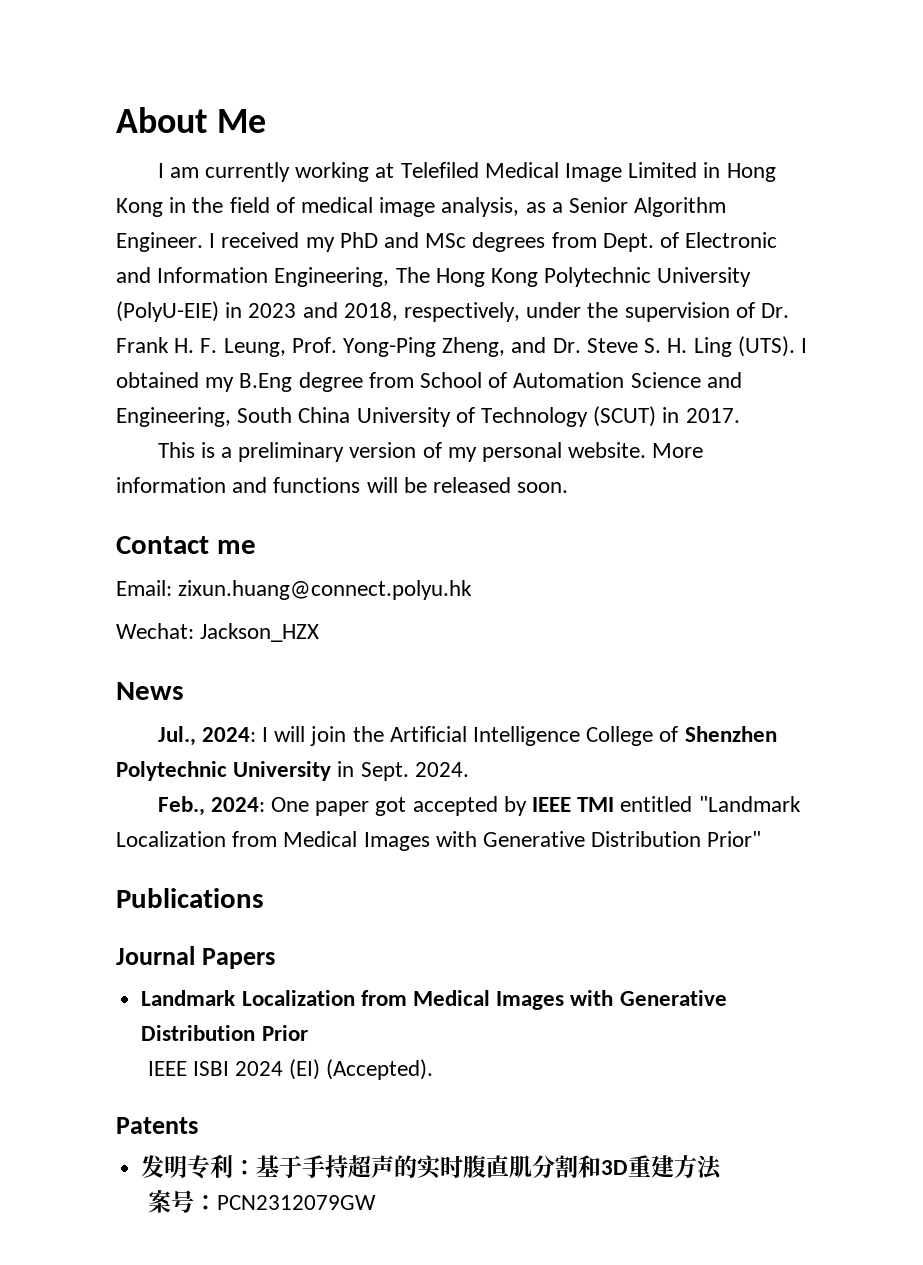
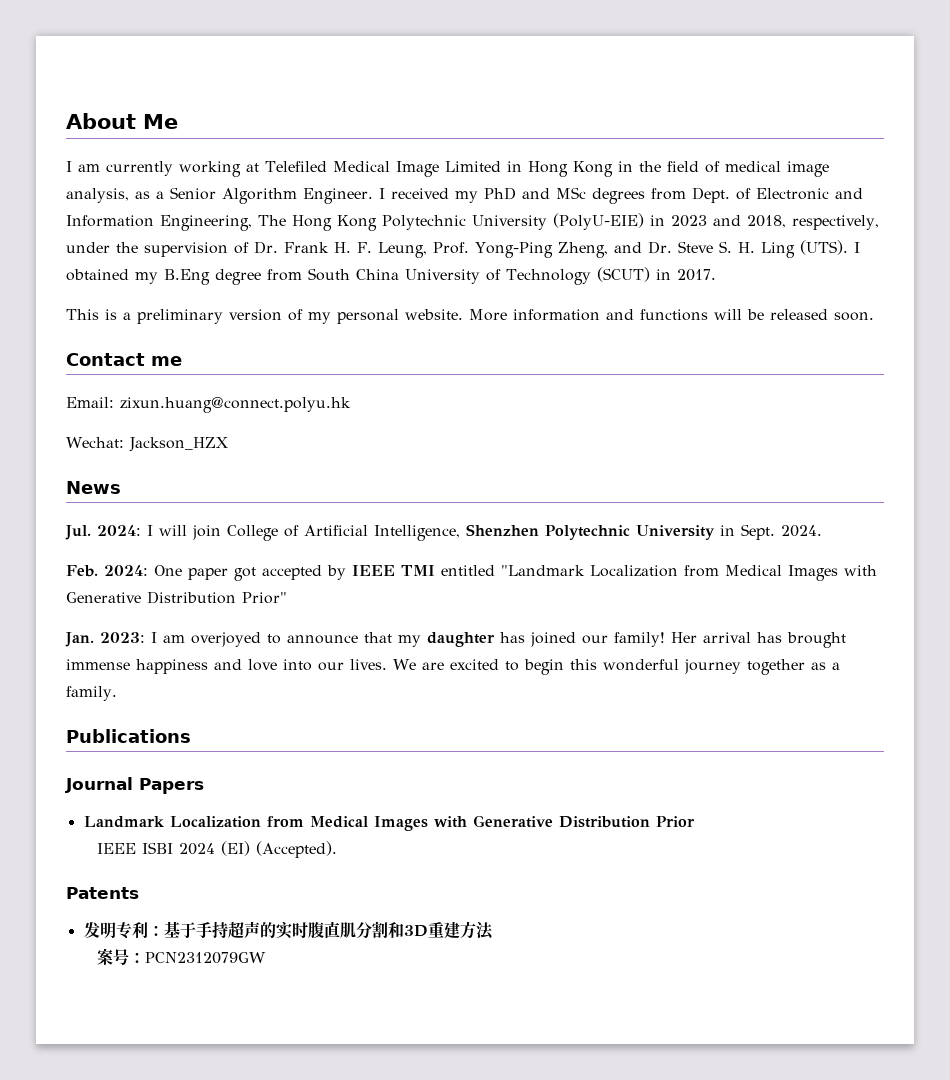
[420,372,742,388] [116,407,231,427] School of Automation Science and Engineering, -> (302, 275) none
[157,726,196,746] Jul., -> [65,525,91,540] Jul.
[352,726,679,746] the Artificial Intelligence College of -> [227,525,460,541] College of Artificial Intelligence,
[157,796,205,816] Feb., -> [66,565,98,577] Feb.
(762, 839) none -> [65,632,846,648] [66,659,840,675] [66,686,117,701] // Jan. 2023: I am overjoyed to announce that my daughter has joined our family! Her arrival has brought immense happiness and love into our lives. We are excited to begin this wonderful journey together as a family.

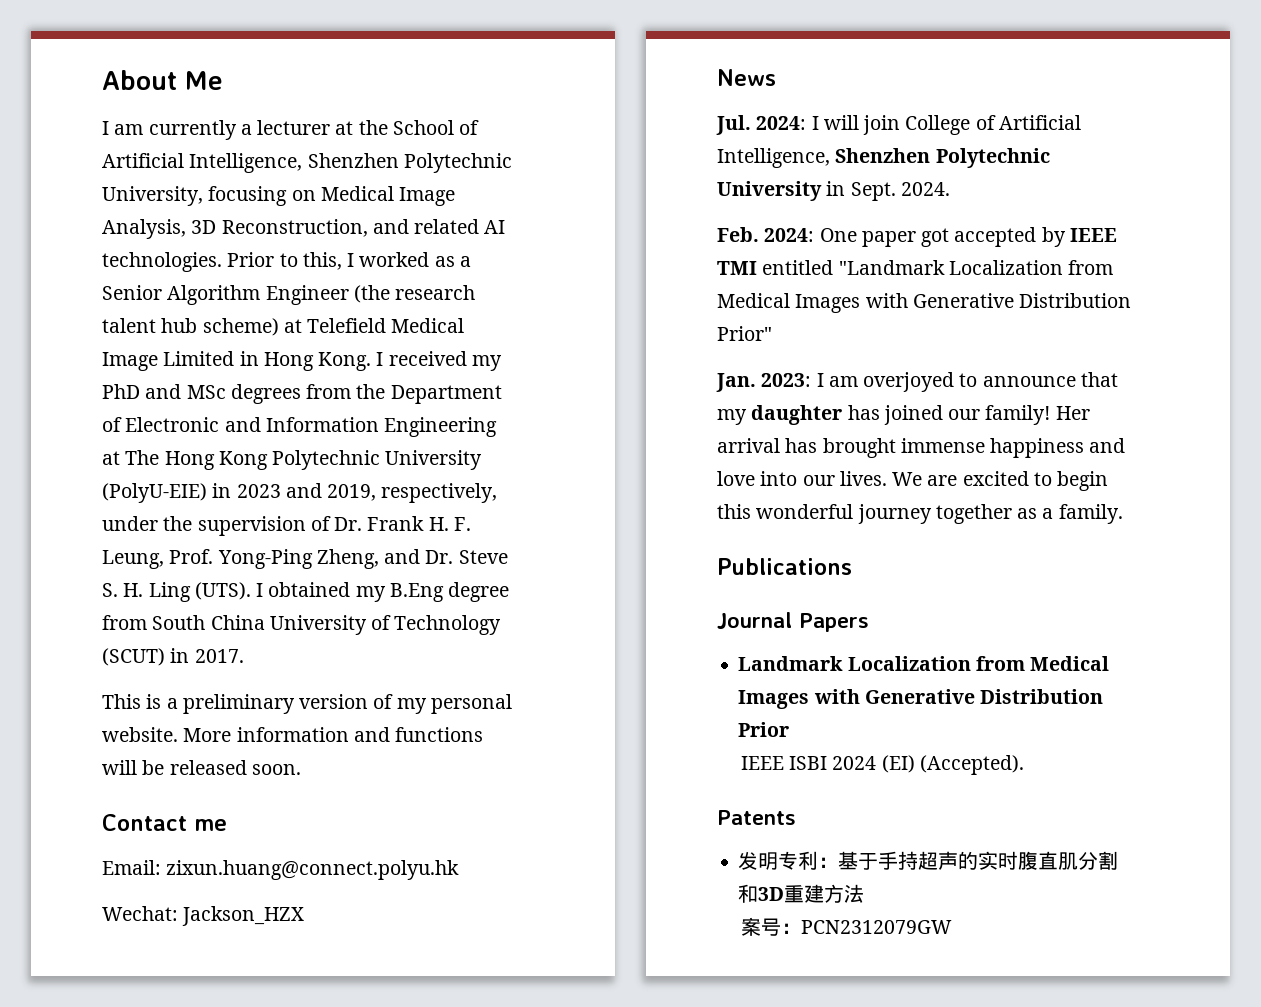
[179,161,327,177] working at Telefiled -> [240,120,480,135] [102,153,512,173] [102,186,456,206] [102,219,506,239] [102,252,471,272] [102,285,476,305] [102,318,387,336] a lecturer at the School of Artificial Intelligence, Shenzhen Polytechnic University, focusing on Medical Image Analysis, 3D Reconstruction, and related AI technologies. Prior to this, I worked as a Senior Algorithm Engineer (the research talent hub scheme) at Telefield
[572,161,829,177] [66,187,373,204] Kong in the field of medical image analysis, as a Senior Algorithm Engineer. -> [318,352,372,371] Kong.
[691,187,730,203] Dept. -> [356,384,502,404] the Department
[160,215,252,231] Engineering, -> [384,417,498,437] [102,451,120,465] Engineering at
[747,215,786,228] 2018, -> [327,484,377,501] 2019,

